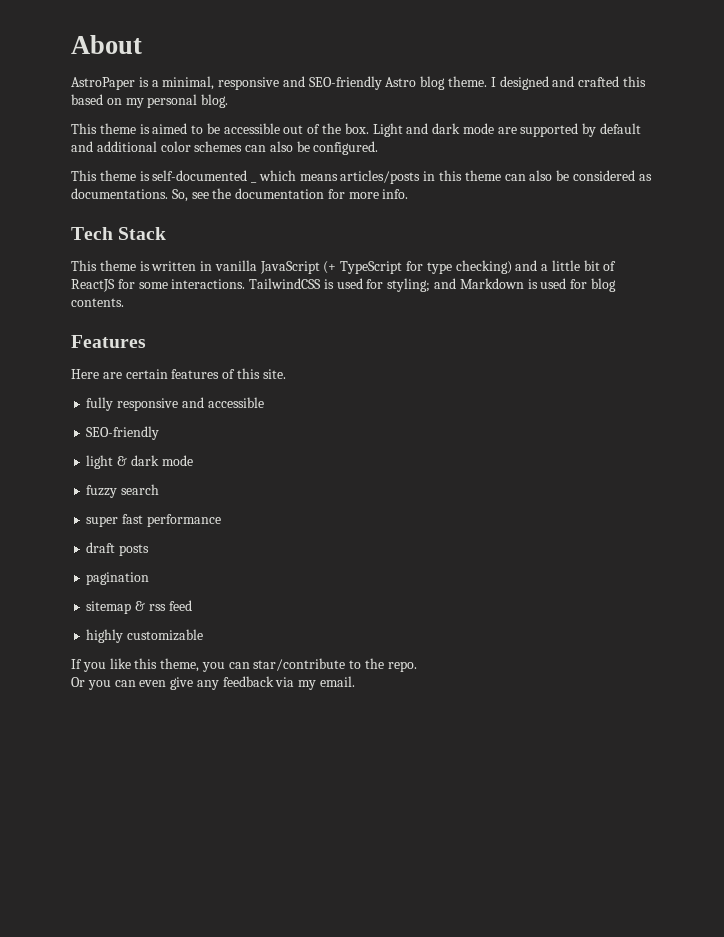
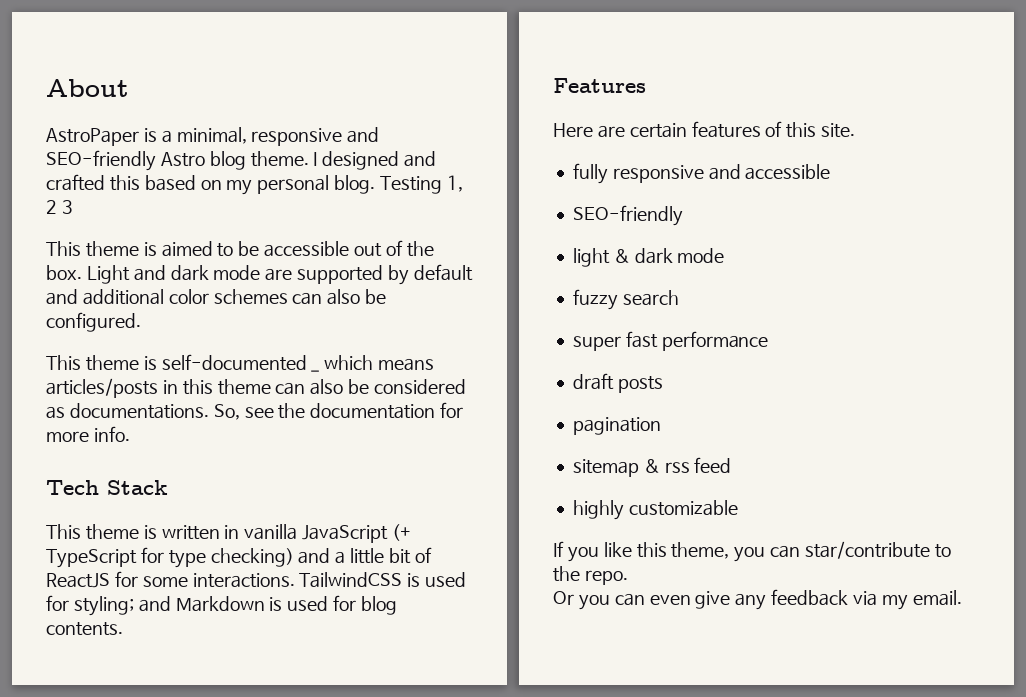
(229, 101) none -> [380,175,463,194] [46,200,73,214] Testing 1, 2 3

